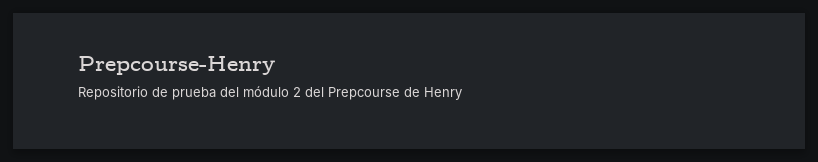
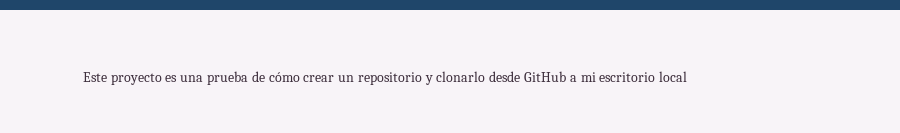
[78,56,275,75] [78,86,462,100] Prepcourse-Henry // Repositorio de prueba del módulo 2 del Prepcourse de Henry -> [82,71,688,85] Este proyecto es una prueba de cómo crear un repositorio y clonarlo desde GitHub a mi escritorio local

